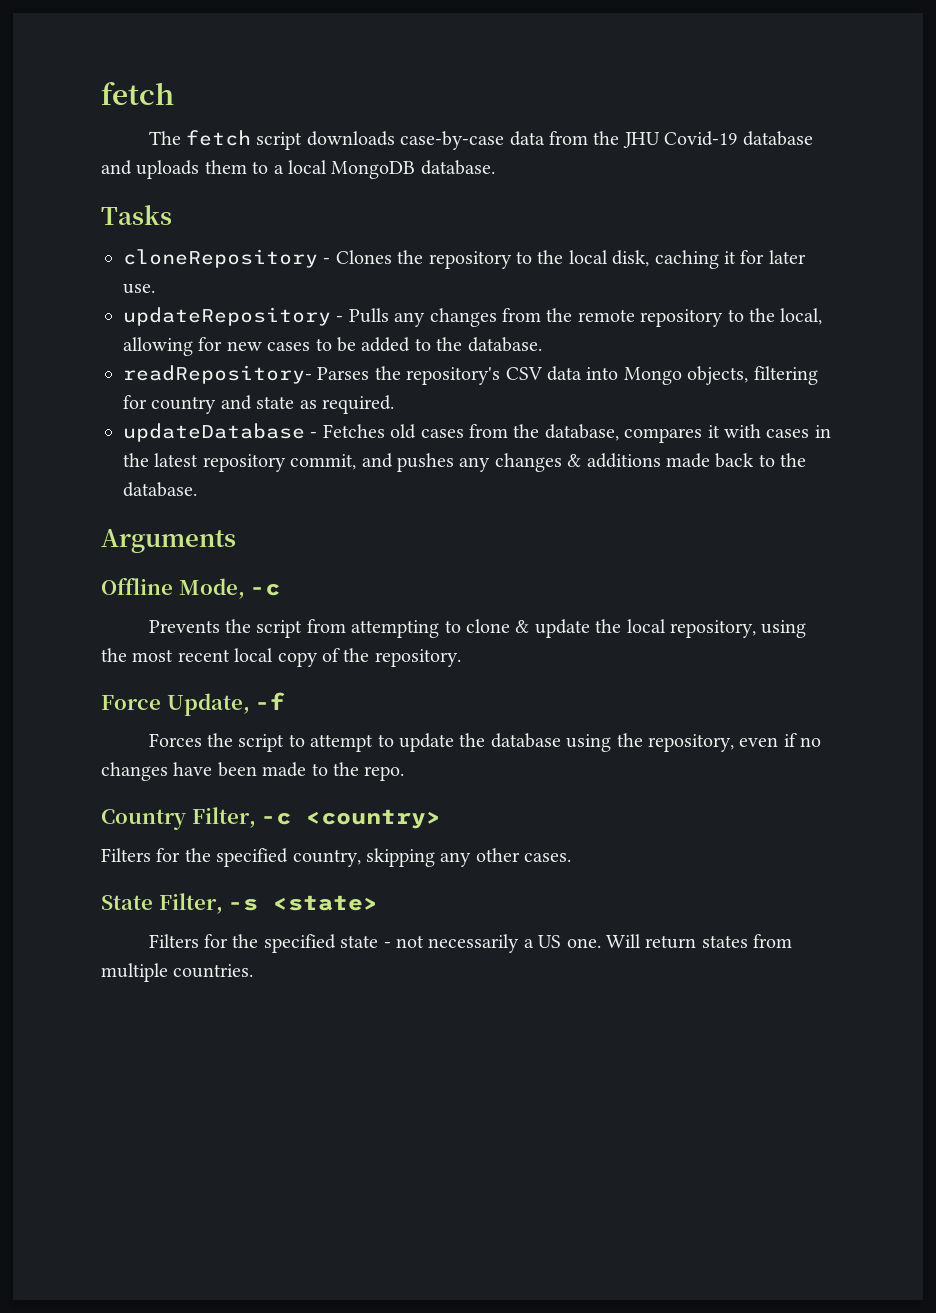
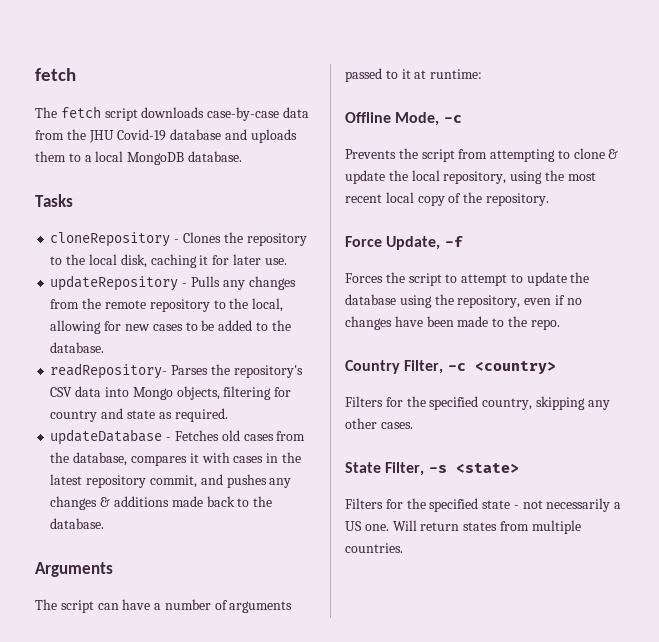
(236, 541) none -> [35,599,293,613] [345,68,483,82] // The script can have a number of arguments passed to it at runtime:

